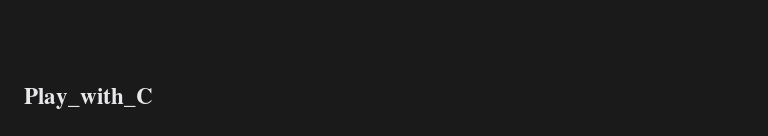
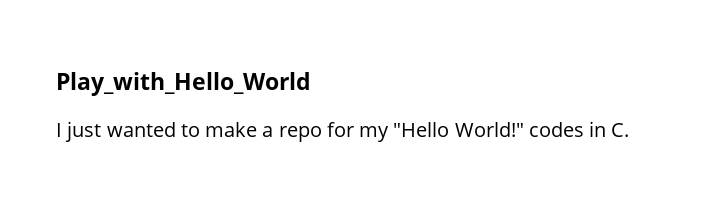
[24,88,153,109] Play_with_C -> [56,72,311,96] [56,121,630,142] Play_with_Hello_World // I just wanted to make a repo for my "Hello World!" codes in C.

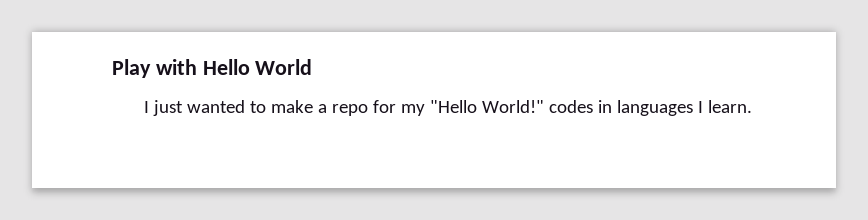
[56,72,311,96] Play_with_Hello_World -> [112,59,313,78] Play with Hello World
[611,123,630,137] C. -> [616,100,752,116] languages I learn.

